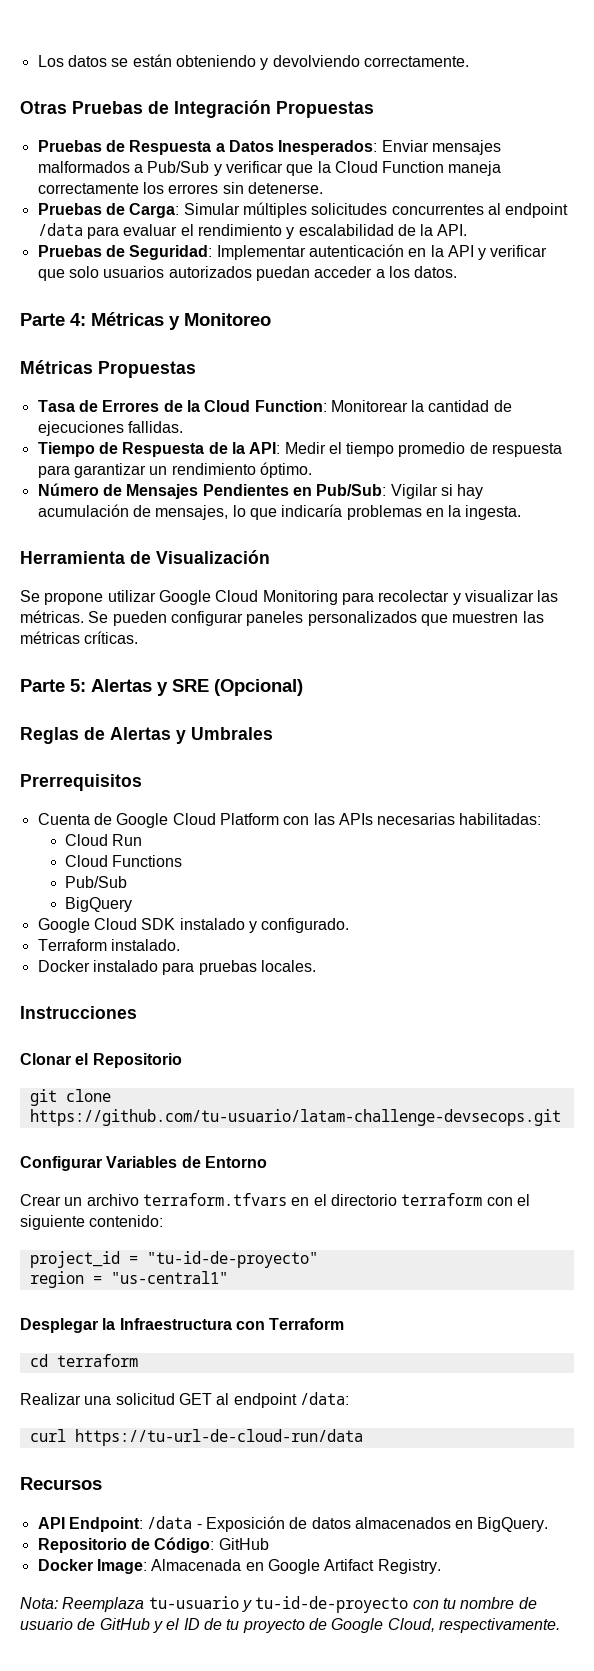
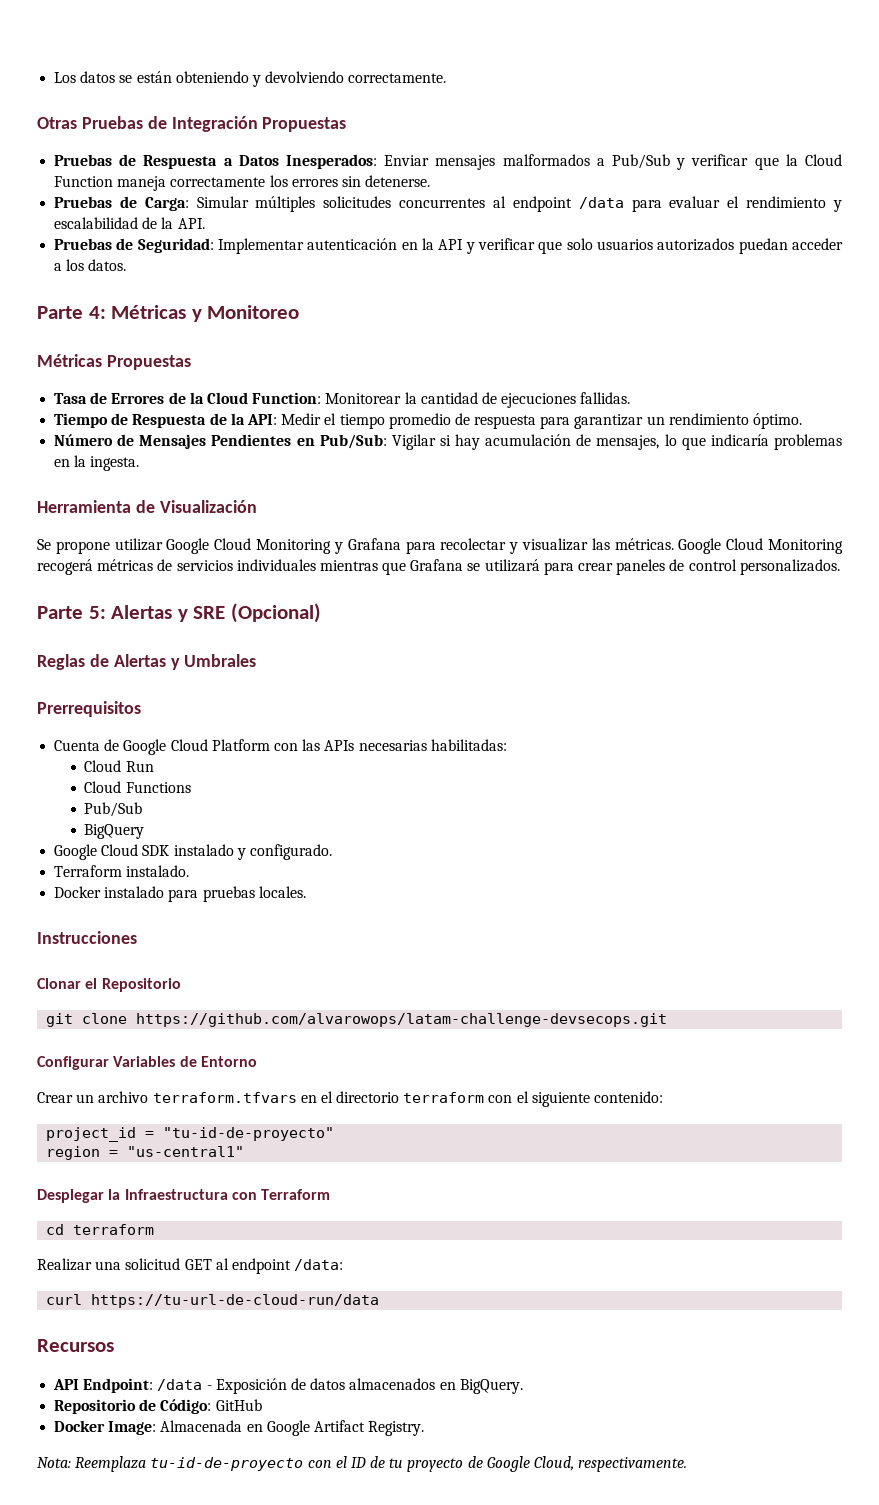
(338, 597) none -> [333,538,401,554] y Grafana
[88,611,544,626] [20,631,139,644] Se pueden configurar paneles personalizados que muestren las métricas críticas. -> [678,538,843,554] [37,559,840,575] Google Cloud Monitoring recogerá métricas de servicios individuales mientras que Grafana se utilizará para crear paneles de control personalizados.
[29,1109,561,1126] https://github.com/tu-usuario/latam-challenge-devsecops.git -> [136,1013,668,1027] https://github.com/alvarowops/latam-challenge-devsecops.git
[148,1596,537,1613] [20,1618,163,1633] tu-usuario y tu-id-de-proyecto con tu nombre de usuario de GitHub y -> [150,1457,332,1471] tu-id-de-proyecto con

